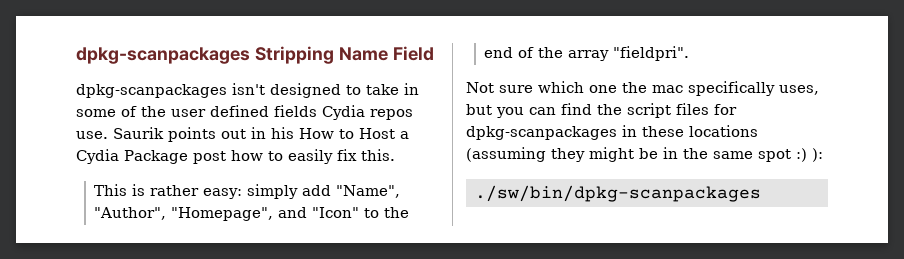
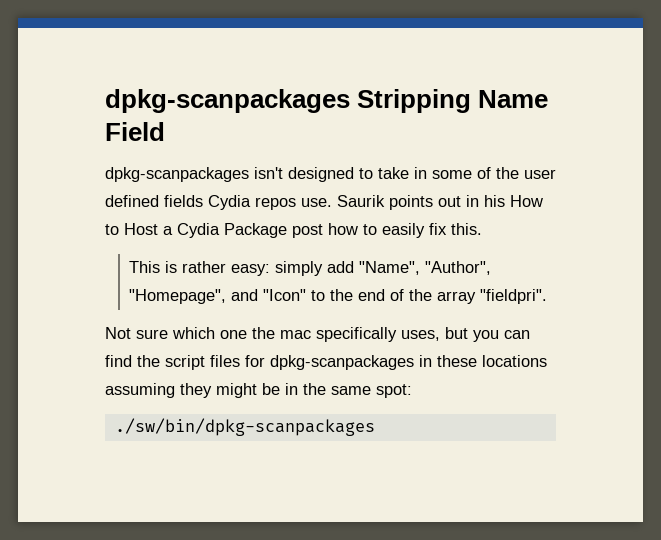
[466,147,546,162] (assuming -> [105,383,175,398] assuming
[758,148,823,162] spot :) ): -> [376,384,412,398] spot:

